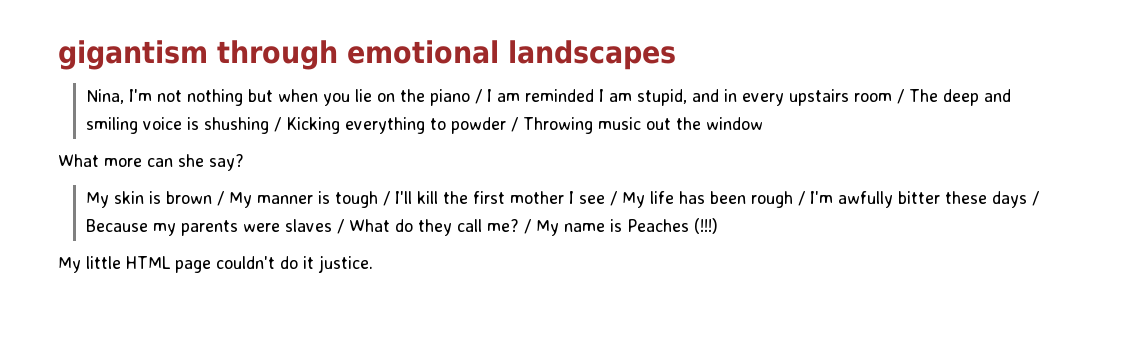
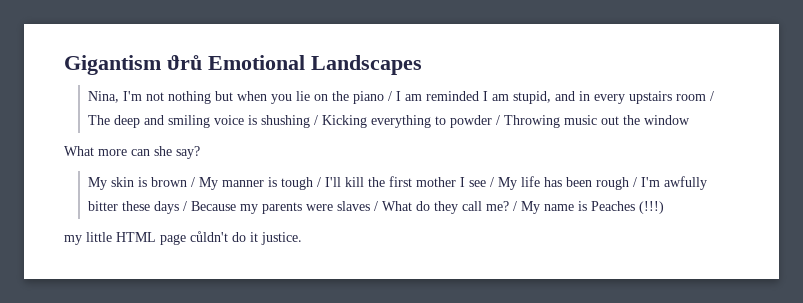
[58,40,676,70] gigantism through emotional landscapes -> [64,55,422,75] Gigantism ϑrů Emotional Landscapes
[58,257,81,273] My -> [64,235,82,245] my
[216,256,275,269] couldn't -> [190,231,228,242] cůldn't

